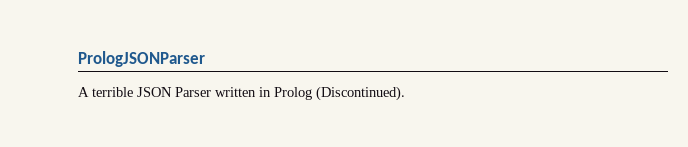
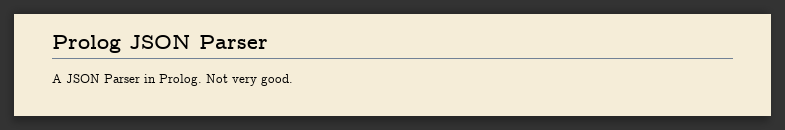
[78,51,205,67] PrologJSONParser -> [52,34,268,53] Prolog JSON Parser
[92,86,405,101] terrible JSON Parser written in Prolog (Discontinued). -> [66,74,293,86] JSON Parser in Prolog. Not very good.

